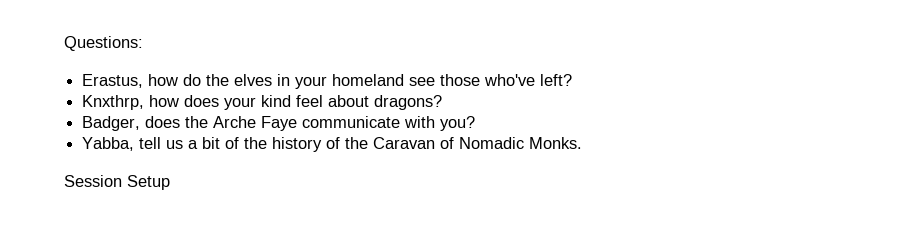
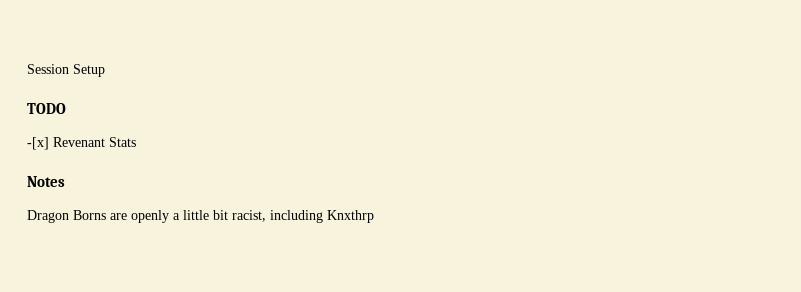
[64,36,143,51] [82,74,573,89] [82,95,443,110] [82,116,476,131] [82,137,583,152] [64,175,170,190] Questions: // Erastus, how do the elves in your homeland see those who've left? // Knxthrp, how does your kind feel about dragons? // Badger, does the Arche Faye communicate with you? // Yabba, tell us a bit of the history of the Caravan of Nomadic Monks. // Session Setup -> [27,64,105,77] [27,103,66,114] [27,137,136,150] [27,176,65,187] [27,210,374,223] Session Setup // TODO // -[x] Revenant Stats // Notes // Dragon Borns are openly a little bit racist, including Knxthrp

